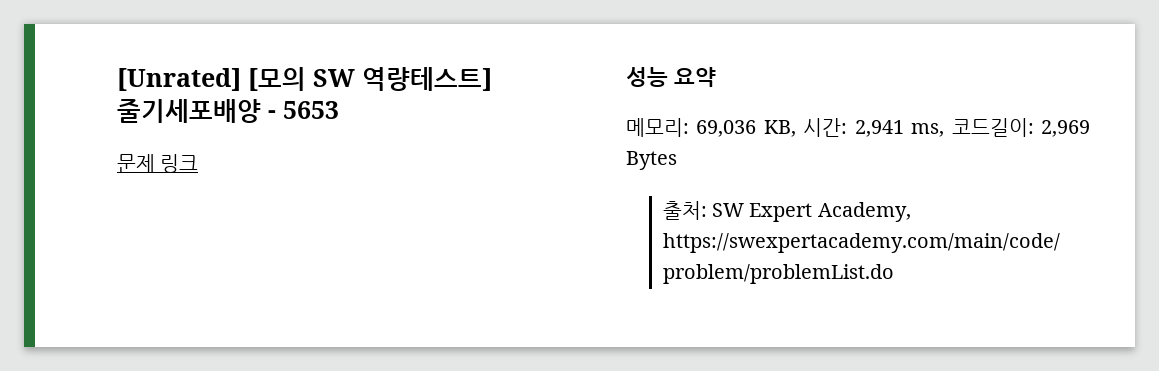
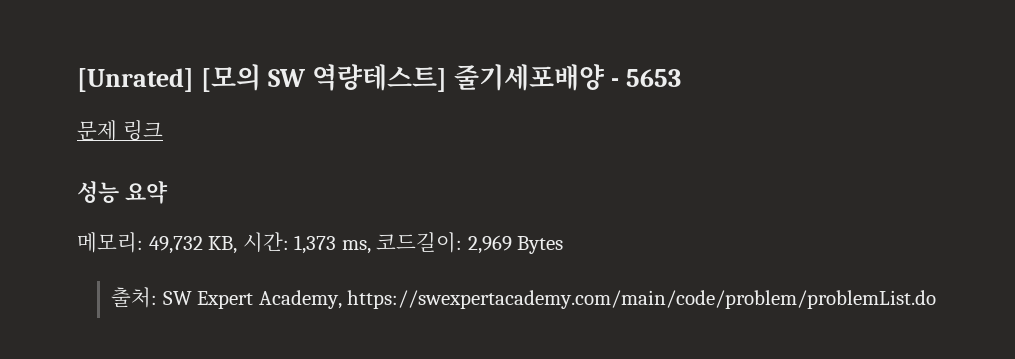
[696,120,757,137] 69,036 -> [148,236,203,254] 49,732
[854,120,904,137] 2,941 -> [294,235,337,254] 1,373

